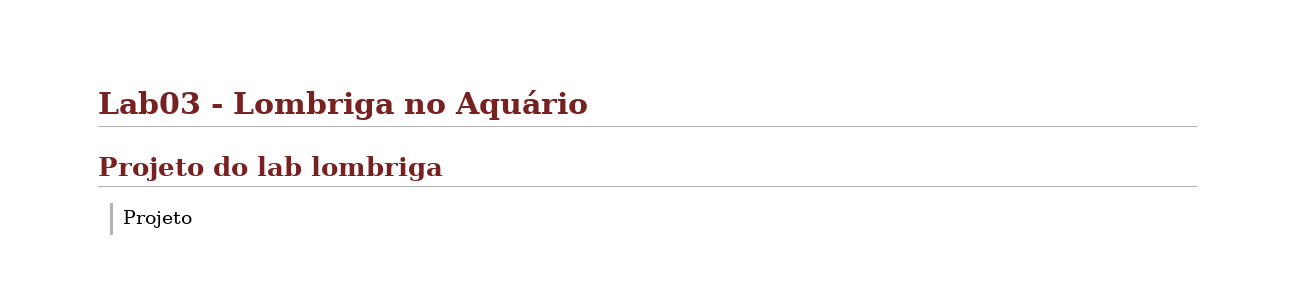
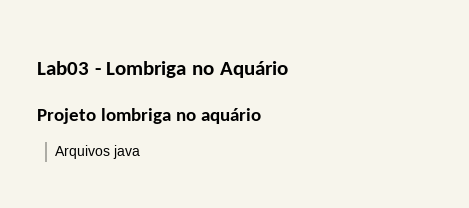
[213,156,302,176] do lab -> (96, 116) none
[123,210,193,228] // Projeto -> [175,108,261,124] [55,145,141,159] no aquário // Arquivos java

